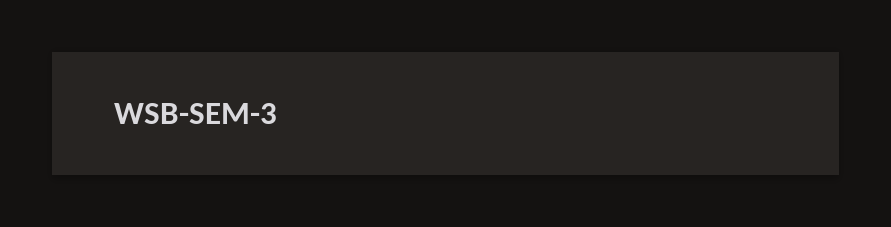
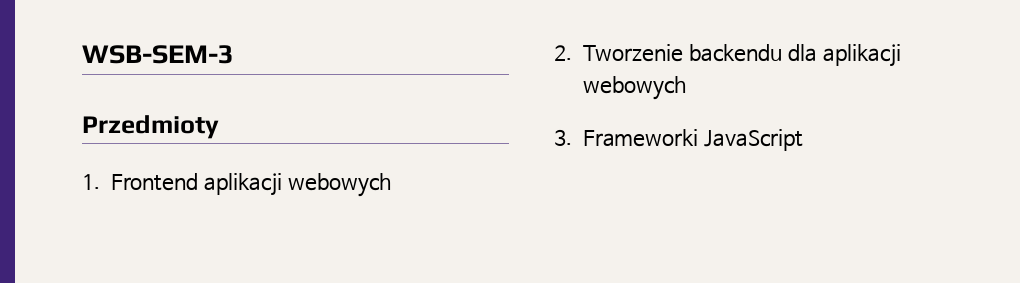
(277, 113) none -> [82,115,219,139] [82,173,391,197] [554,44,901,67] [582,76,686,100] [554,129,804,151] // Przedmioty // 1. Frontend aplikacji webowych // 2. Tworzenie backendu dla aplikacji webowych // 3. Frameworki JavaScript

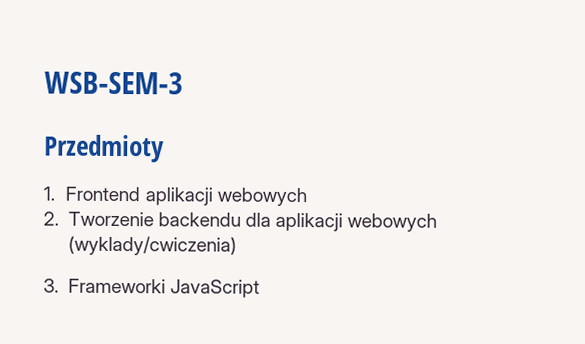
(686, 88) none -> [67,235,237,256] (wyklady/cwiczenia)

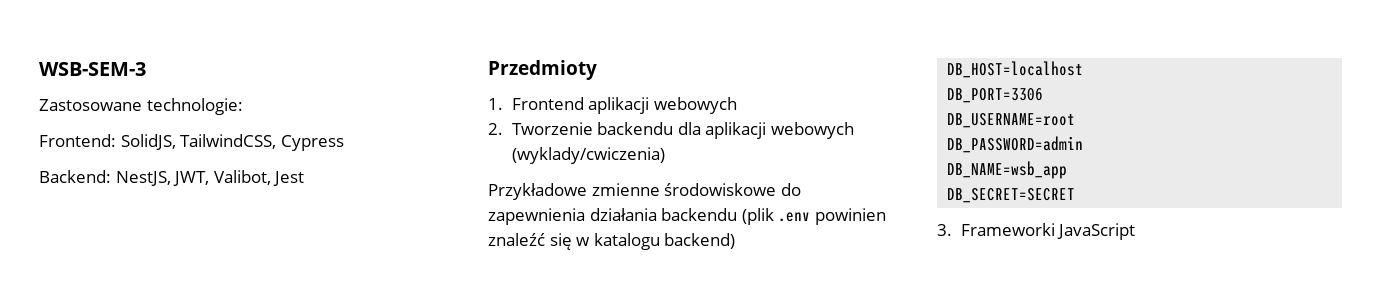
(183, 83) none -> [39,98,243,115] [39,134,344,151] [39,170,305,186] // Zastosowane technologie: // Frontend: SolidJS, TailwindCSS, Cypress // Backend: NestJS, JWT, Valibot, Jest
(237, 245) none -> [488,183,801,200] [488,208,886,225] [488,233,736,250] [947,61,1084,78] [947,88,1044,103] [947,113,1076,128] [947,136,1084,153] [947,161,1068,179] [947,188,1076,203] // Przykładowe zmienne środowiskowe do zapewnienia działania backendu (plik .env powinien znaleźć się w katalogu backend) // DB_HOST=localhost // DB_PORT=3306 // DB_USERNAME=root // DB_PASSWORD=admin // DB_NAME=wsb_app // DB_SECRET=SECRET

